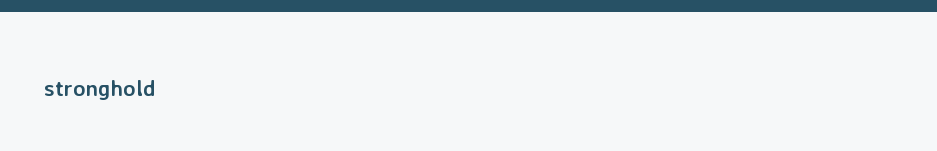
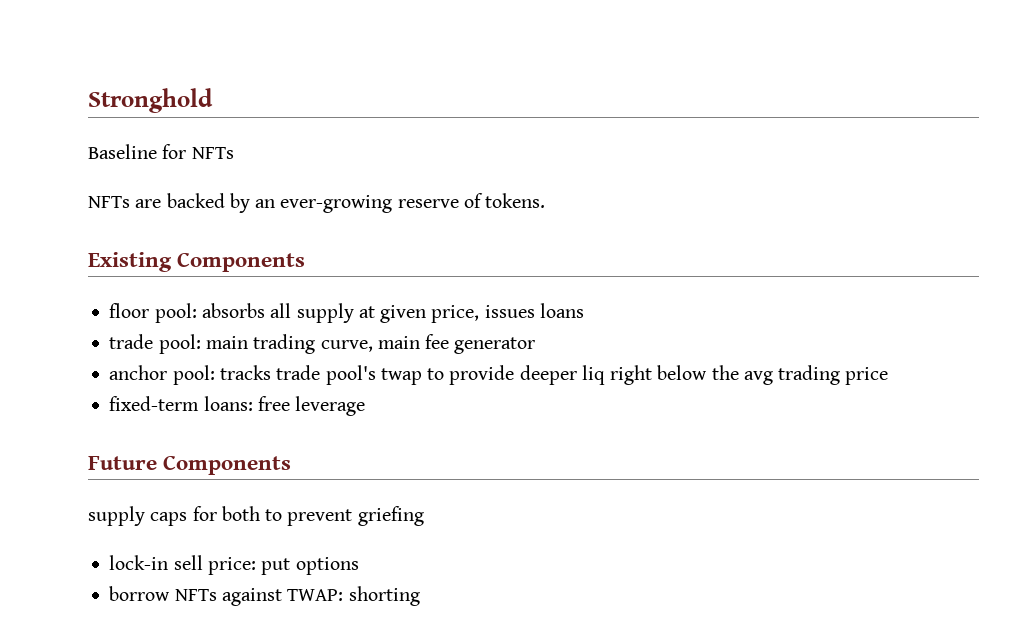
[44,80,155,100] stronghold -> [88,88,213,113] [88,144,234,159] [88,193,546,213] [88,252,306,272] [109,303,584,323] [109,334,536,354] [109,365,889,385] [109,396,366,416] [88,455,292,475] [88,506,424,526] [109,555,359,575] [109,586,420,606] Stronghold // Baseline for NFTs // NFTs are backed by an ever-growing reserve of tokens. // Existing Components // floor pool: absorbs all supply at given price, issues loans // trade pool: main trading curve, main fee generator // anchor pool: tracks trade pool's twap to provide deeper liq right below the avg trading price // fixed-term loans: free leverage // Future Components // supply caps for both to prevent griefing // lock-in sell price: put options // borrow NFTs against TWAP: shorting

